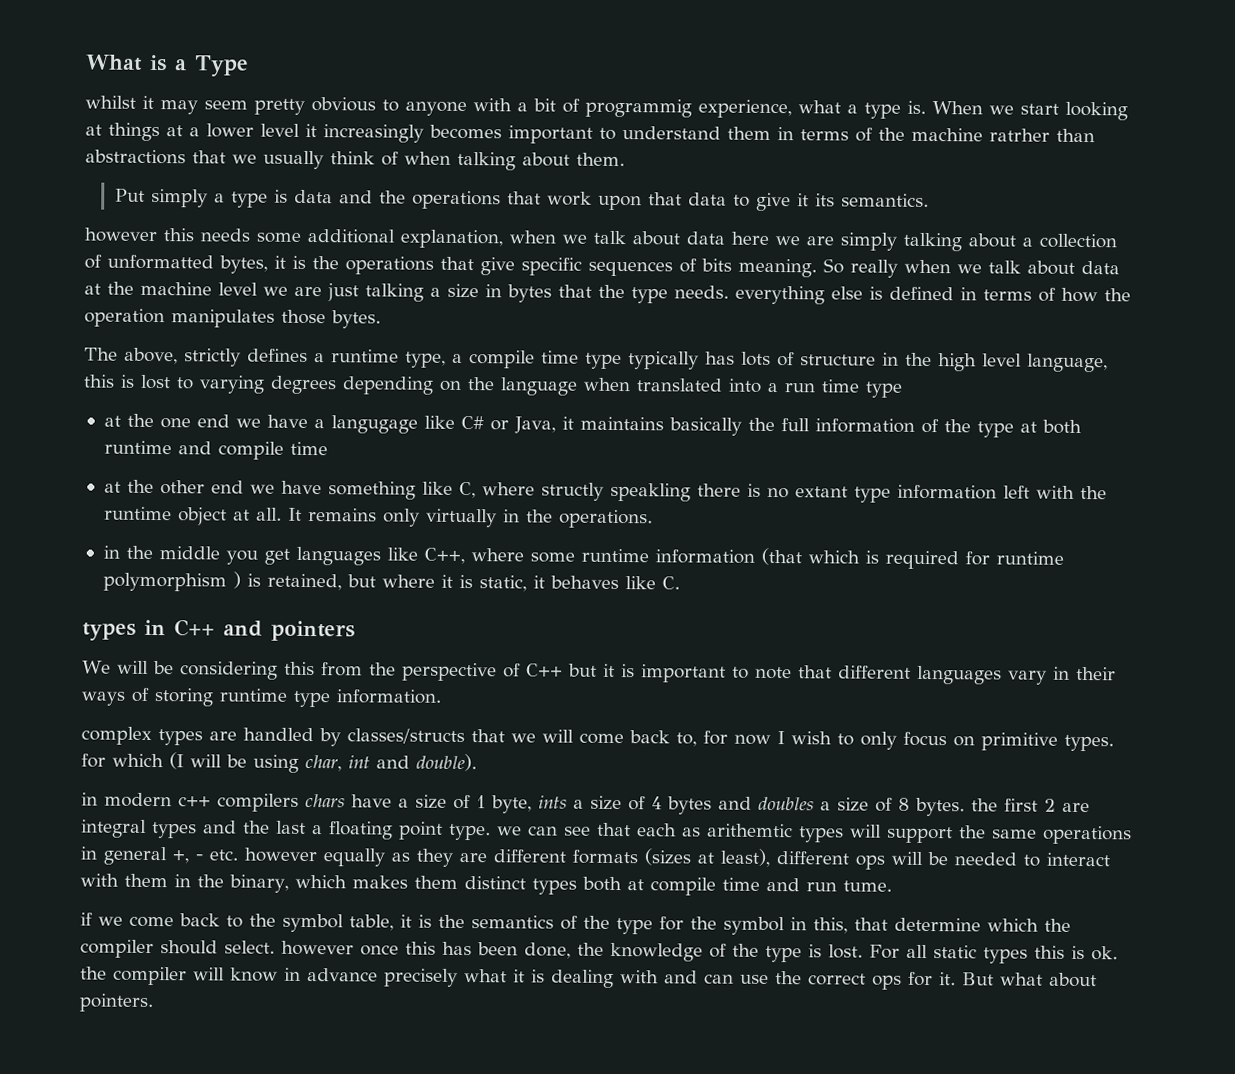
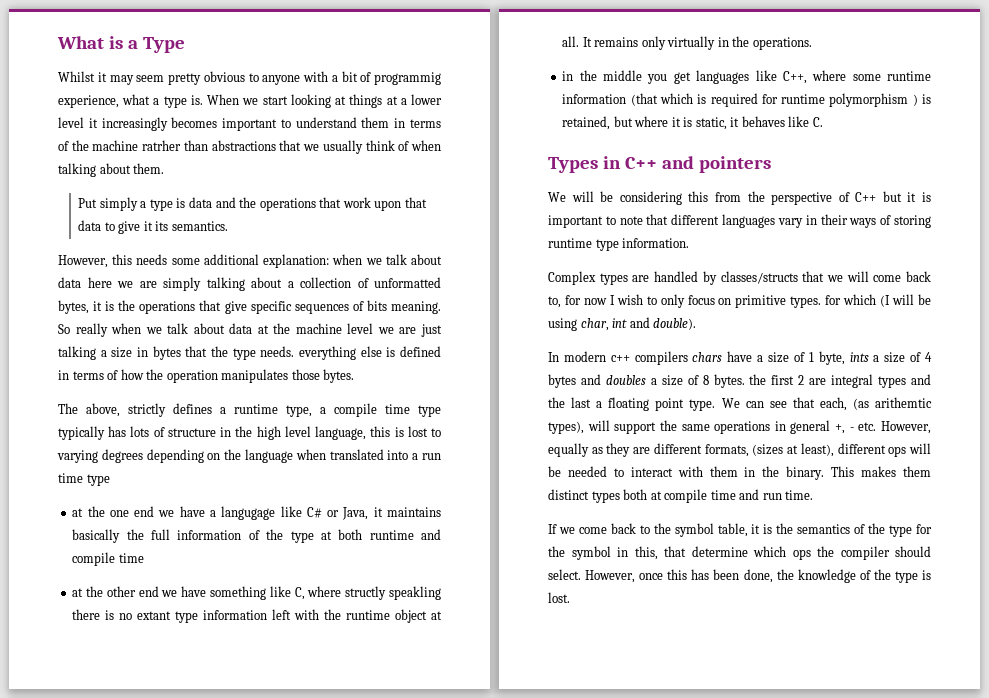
[85,95,136,109] whilst -> [58,71,95,82] Whilst
[84,227,157,243] however -> [58,255,108,268] However,
[400,229,503,249] explanation, -> [263,254,330,268] explanation:
[82,622,136,641] types -> [548,157,598,173] Types
[81,726,152,745] complex -> [548,271,596,285] Complex
[81,792,98,806] in -> [548,352,559,362] In
[497,826,522,836] we -> [721,398,740,408] We
[637,823,844,843] each as arithemtic types -> [819,397,932,411] [548,421,584,434] each, (as arithemtic types),
[244,847,317,863] however -> [880,421,931,434] However,
[572,849,638,865] formats -> [704,444,749,457] formats,
[229,874,347,893] binary, which -> [786,466,855,480] binary. This
[842,880,892,892] [80,912,93,926] tume. // if -> [785,490,814,500] [548,524,557,534] time. // If
(1039, 925) none -> [792,549,811,560] ops
[281,940,354,956] however -> [585,570,636,583] However,
[869,944,1118,964] [80,966,1097,990] [79,993,154,1013] For all static types this is ok. the compiler will know in advance precisely what it is dealing with and can use the correct ops for it. But what about pointers. -> (570, 597) none

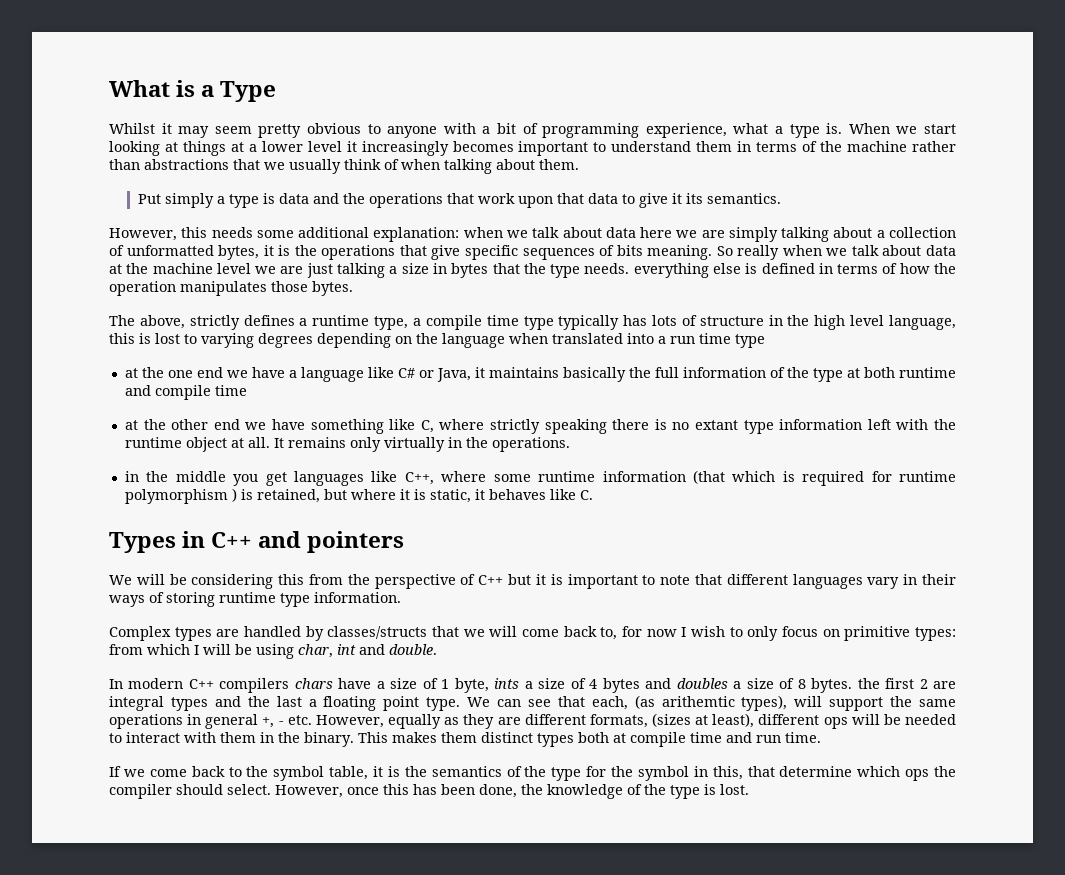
[374,72,441,85] programmig -> [542,123,640,138] programming
[142,140,182,151] ratrher -> [911,141,956,152] rather
[221,506,276,520] langugage -> [300,367,364,382] language
[345,586,441,600] structly speakling -> [489,419,607,434] strictly speaking
[790,294,891,308] types. for which (I -> [914,627,956,641] [109,644,199,655] types: from which I
[653,318,697,330] double). -> [389,644,437,655] double.
[610,355,630,362] c++ -> [188,679,214,689] C++

